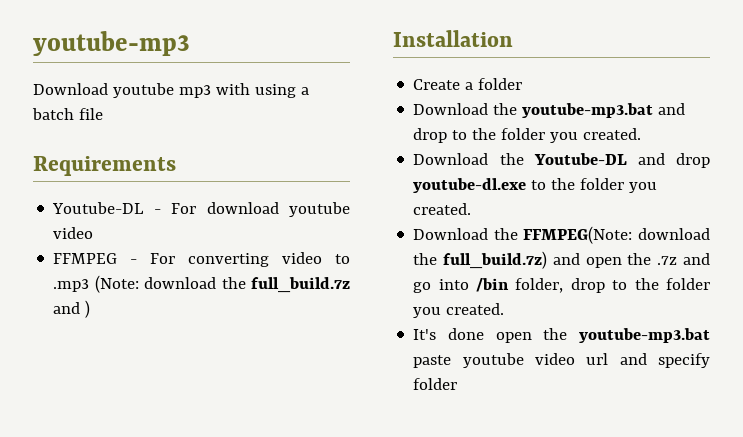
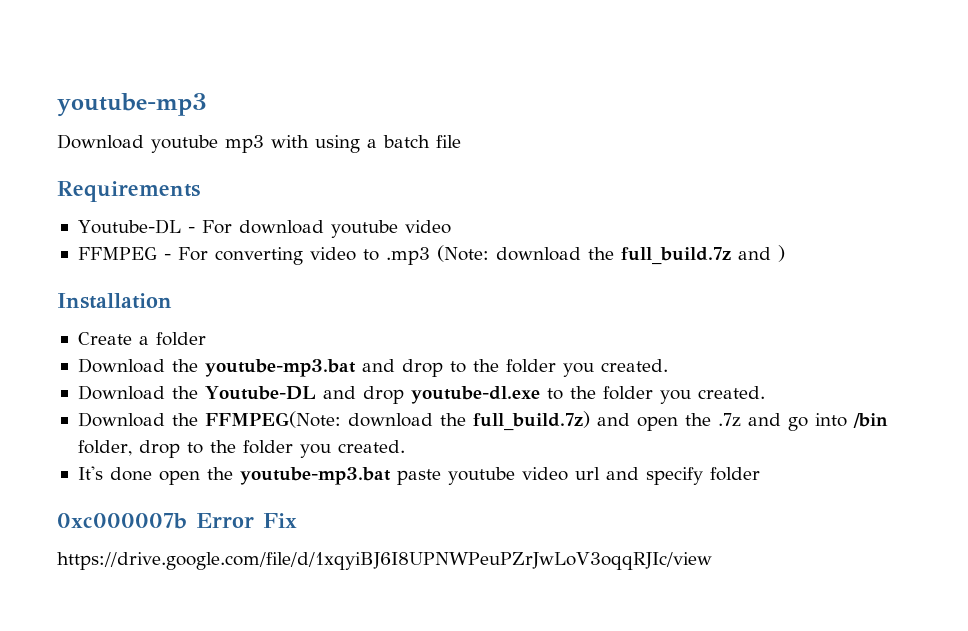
(458, 384) none -> [57,513,297,529] [57,552,712,570] // 0xc000007b Error Fix // https://drive.google.com/file/d/1xqyiBJ6I8UPNWPeuPZrJwLoV3oqqRJIc/view

